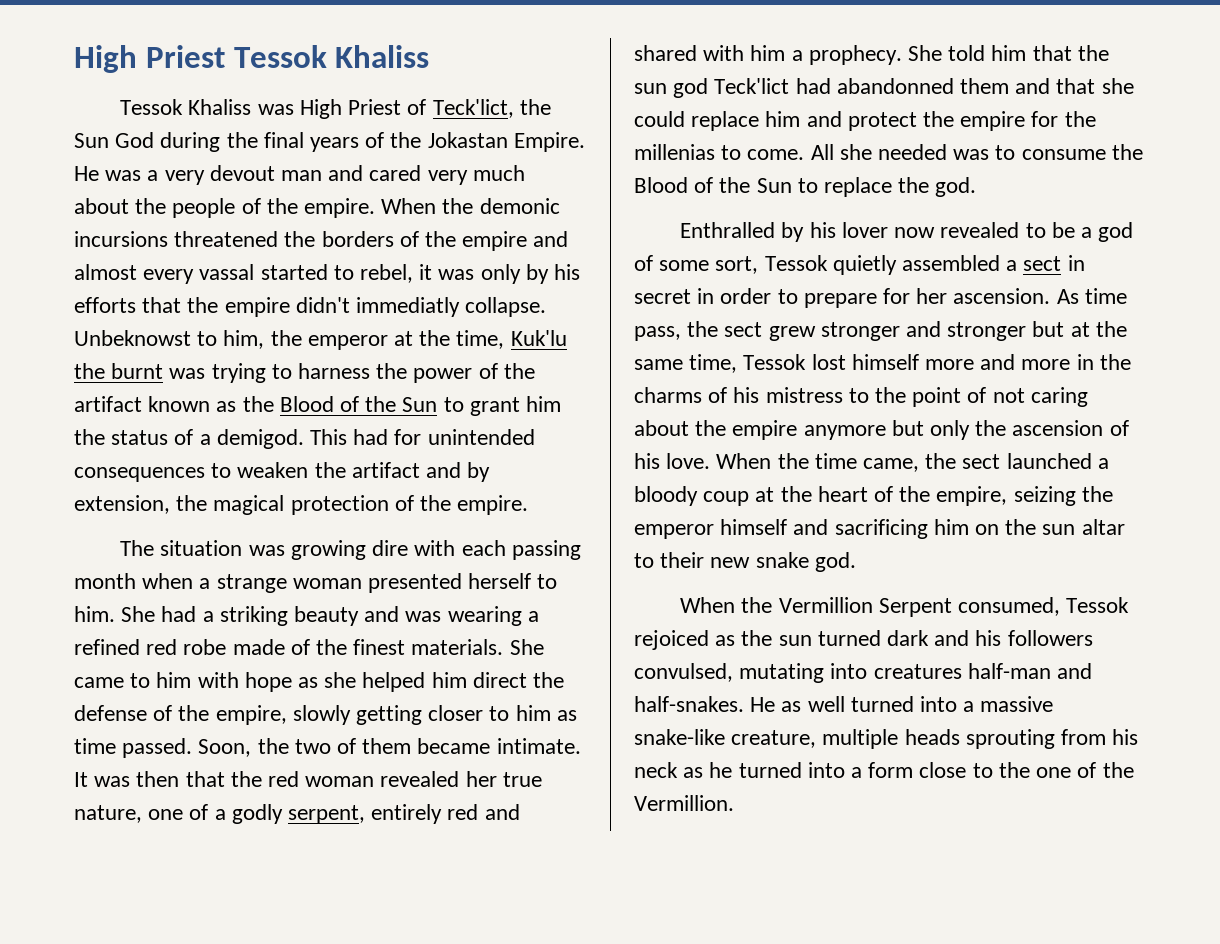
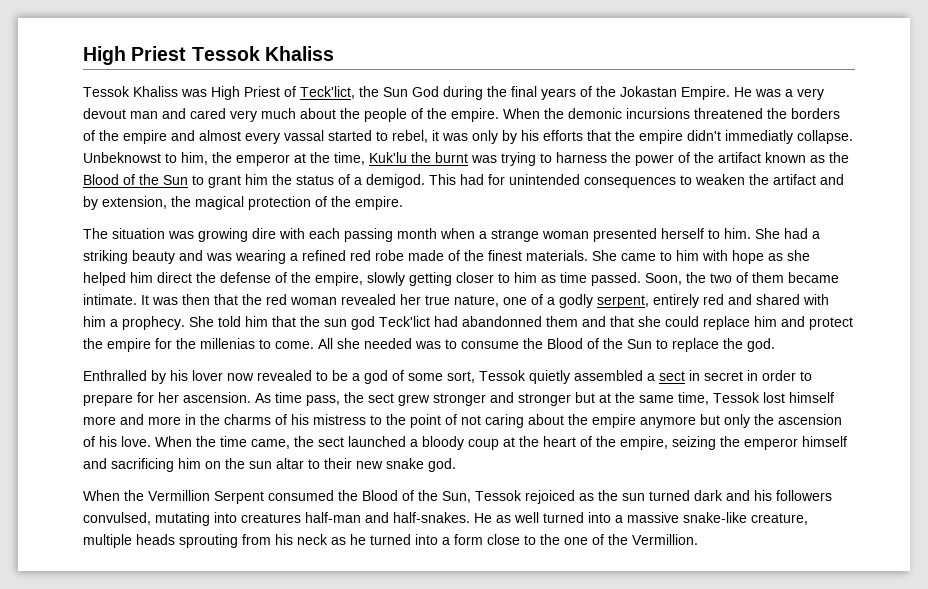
[958,597,1061,616] consumed, -> [268,490,471,503] consumed the Blood of the Sun,

